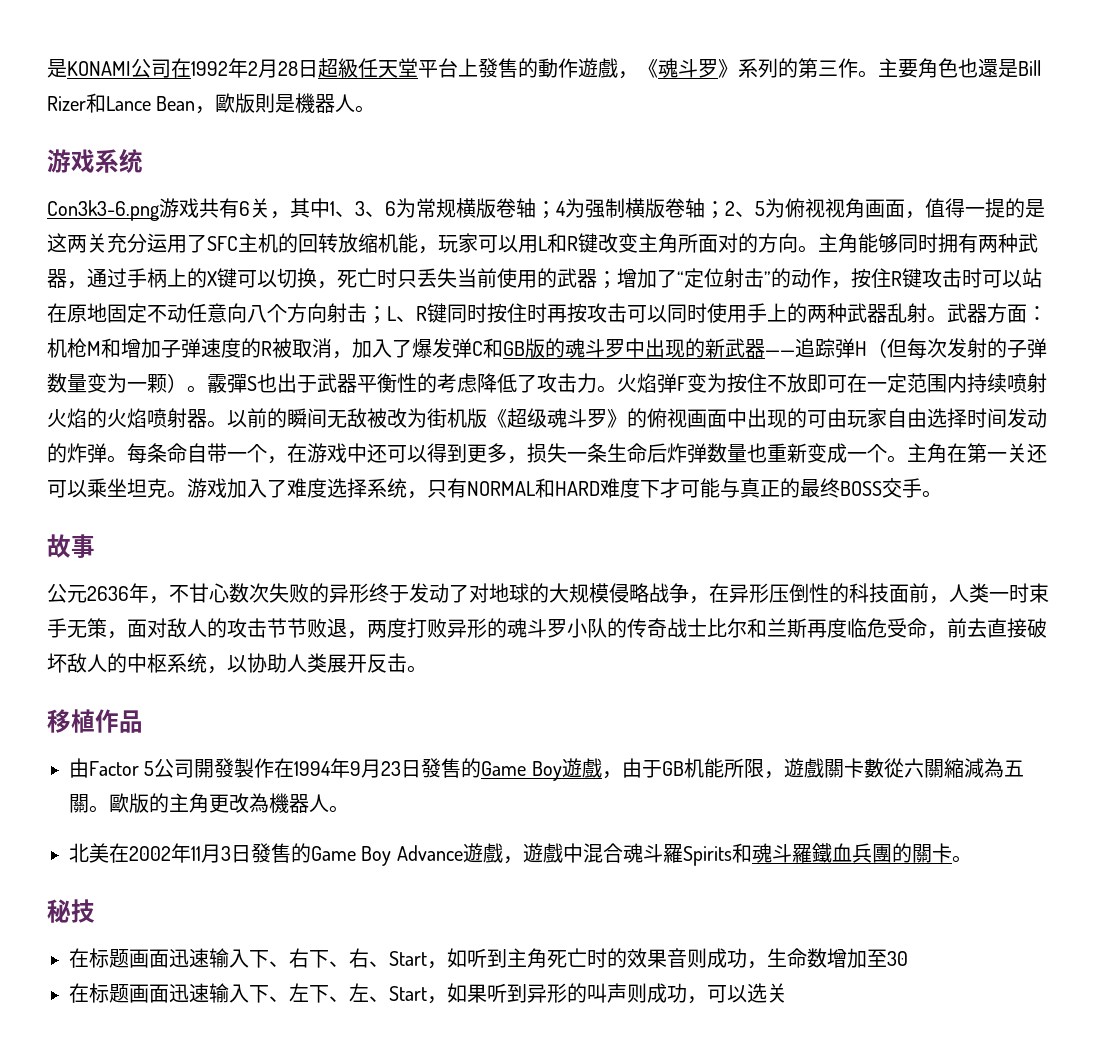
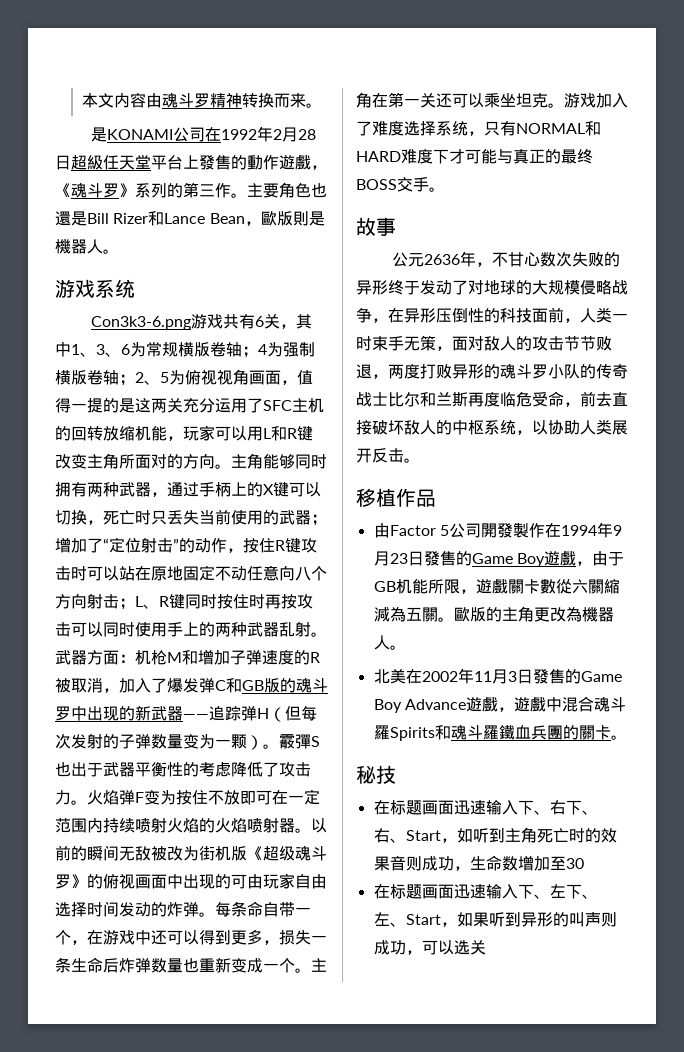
(47, 68) none -> [81,92,322,108] 本文内容由魂斗罗精神转换而来。 //

